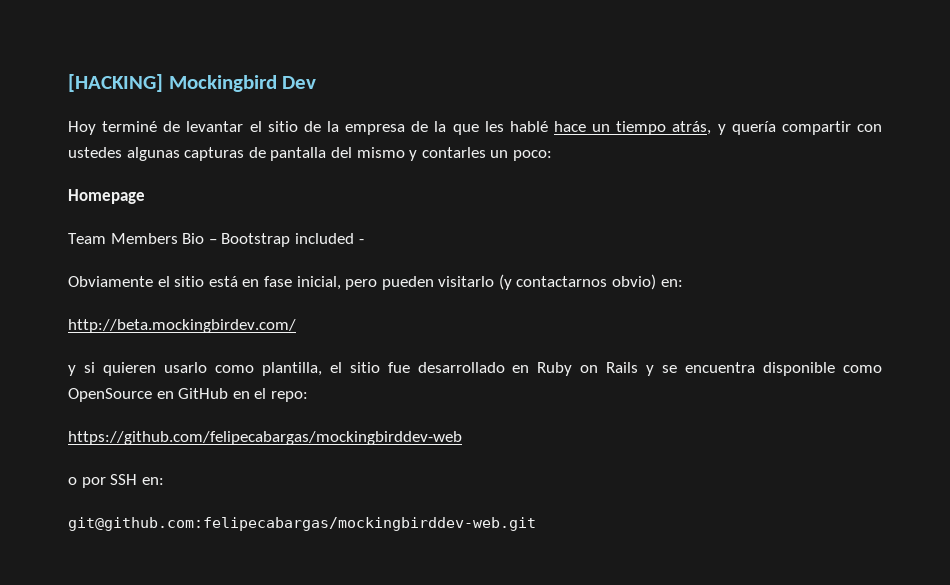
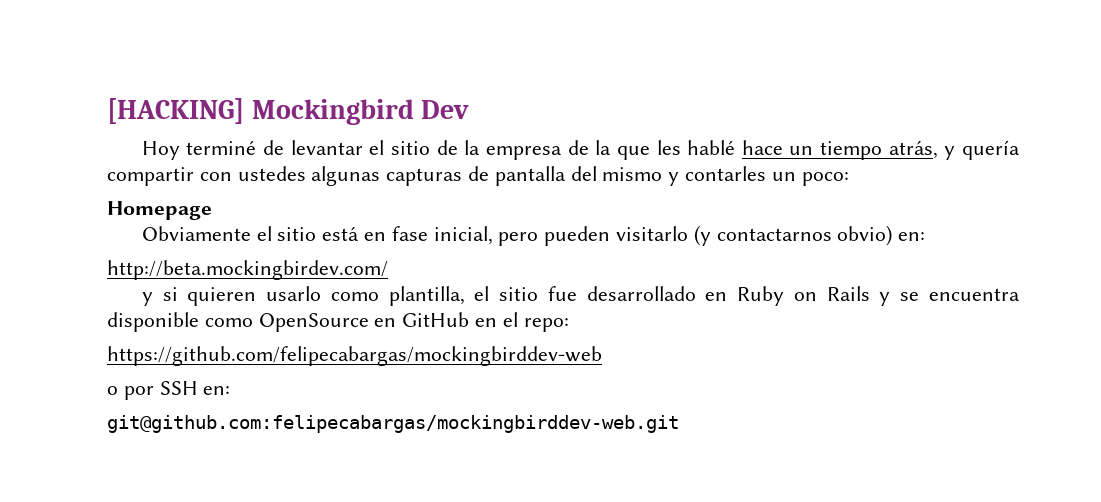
[68,233,364,247] // Team Members Bio – Bootstrap included - -> (212, 210) none

